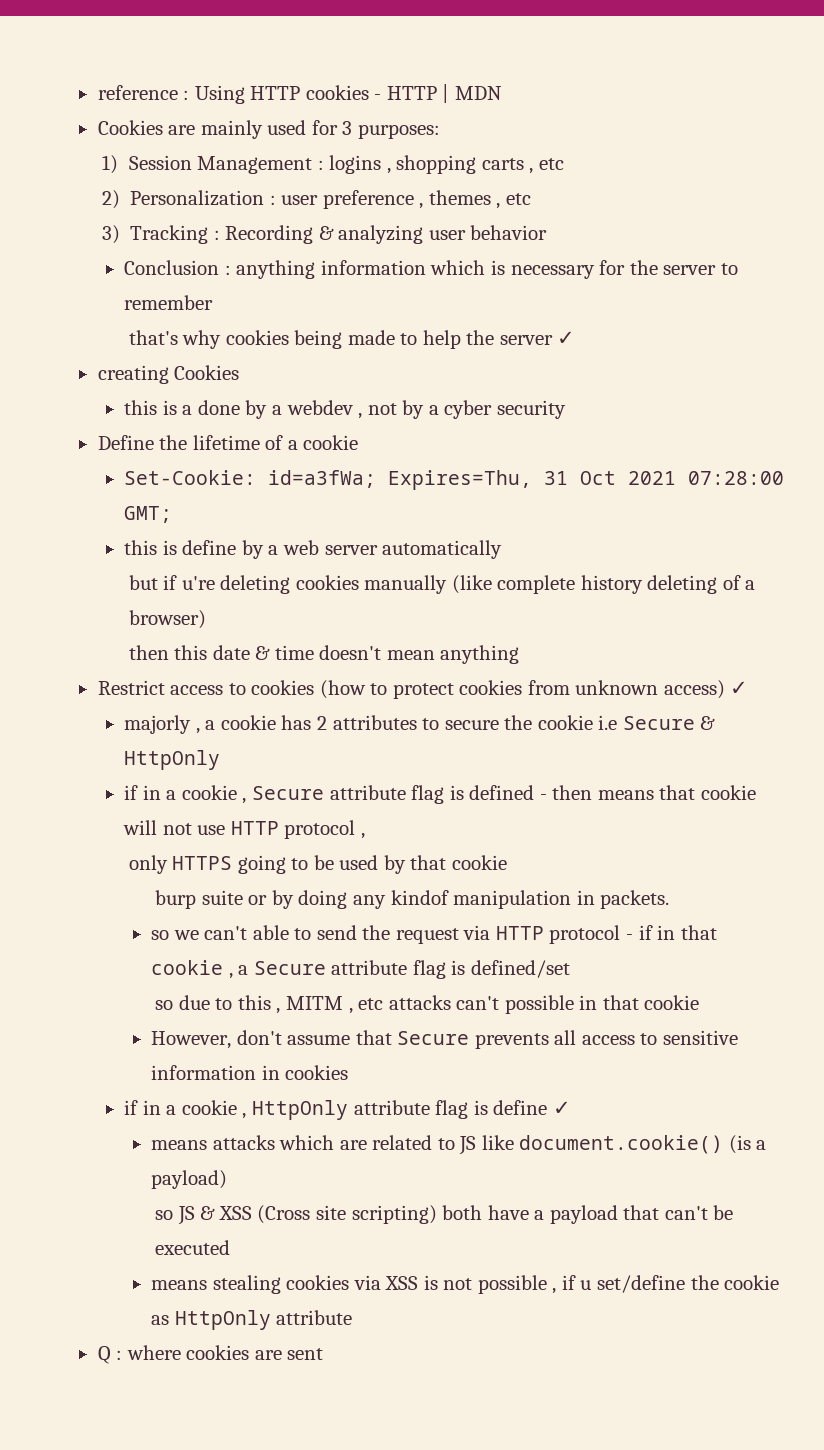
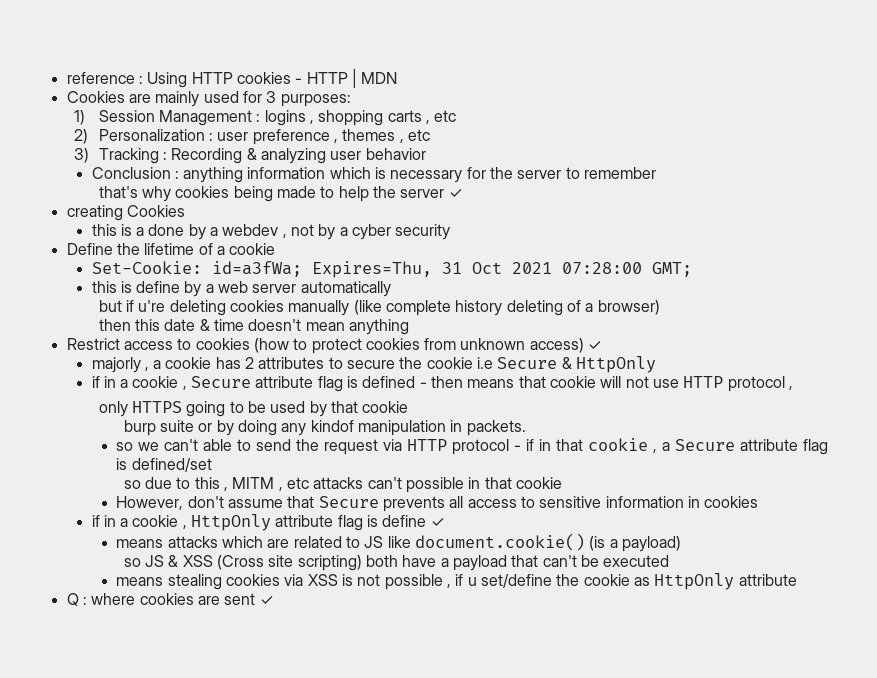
(324, 1354) none -> [259,596,274,605] ✓

